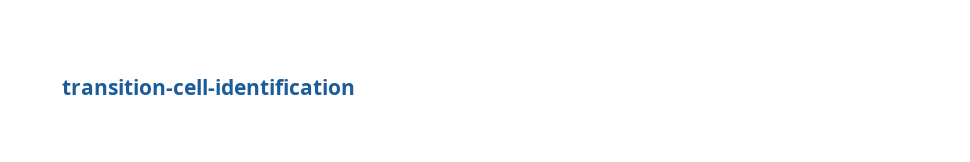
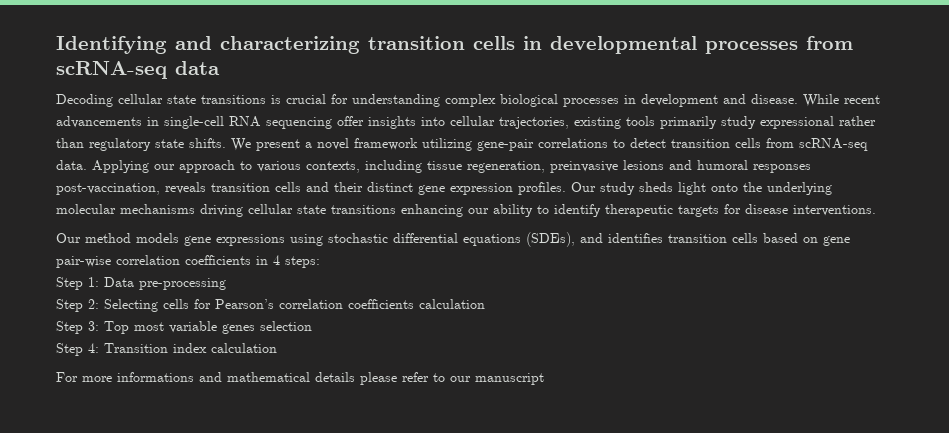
[62,79,355,95] transition-cell-identification -> [56,36,853,54] [56,61,220,79] [56,94,880,107] [56,116,876,129] [56,138,868,151] [56,160,811,173] [56,182,832,195] [56,204,876,217] [56,232,850,247] [56,255,320,268] [56,277,226,290] [56,299,485,312] [56,321,312,334] [56,343,277,356] [56,372,544,385] Identifying and characterizing transition cells in developmental processes from scRNA-seq data // Decoding cellular state transitions is crucial for understanding complex biological processes in development and disease. While recent advancements in single-cell RNA sequencing offer insights into cellular trajectories, existing tools primarily study expressional rather than regulatory state shifts. We present a novel framework utilizing gene-pair correlations to detect transition cells from scRNA-seq data. Applying our approach to various contexts, including tissue regeneration, preinvasive lesions and humoral responses post-vaccination, reveals transition cells and their distinct gene expression profiles. Our study sheds light onto the underlying molecular mechanisms driving cellular state transitions enhancing our ability to identify therapeutic targets for disease interventions. // Our method models gene expressions using stochastic differential equations (SDEs), and identifies transition cells based on gene pair-wise correlation coefficients in 4 steps: // Step 1: Data pre-processing // Step 2: Selecting cells for Pearson’s correlation coefficients calculation // Step 3: Top most variable genes selection // Step 4: Transition index calculation // For more informations and mathematical details please refer to our manuscript

